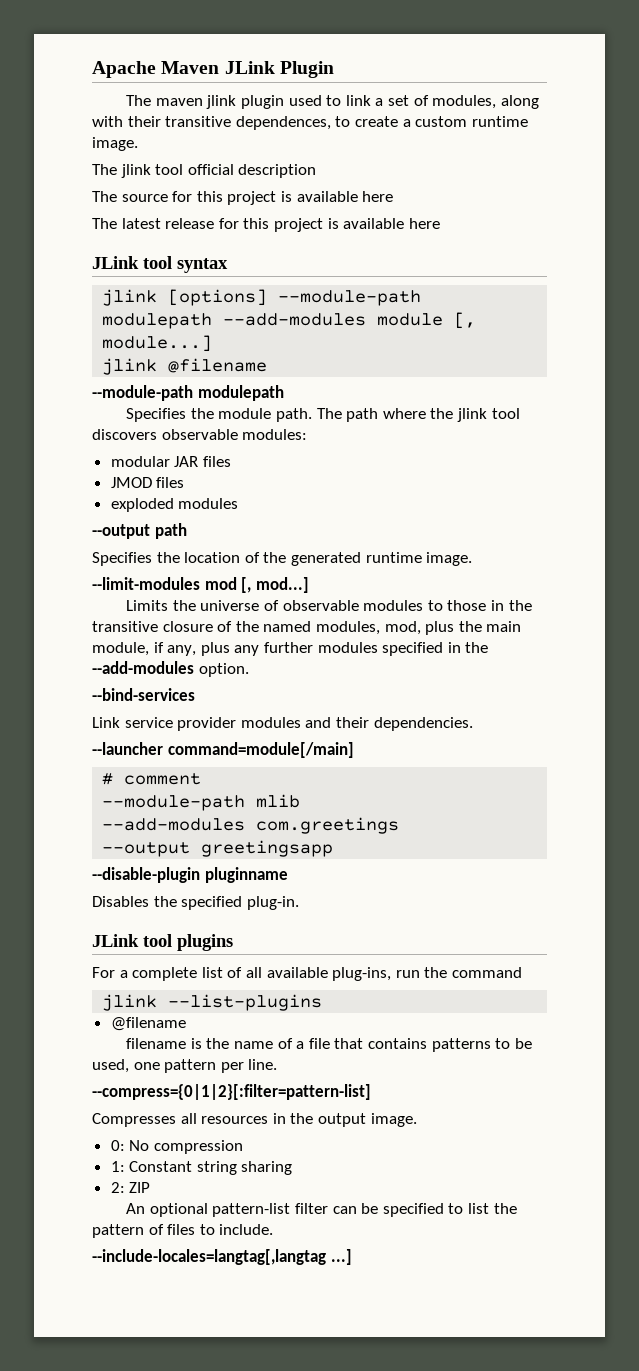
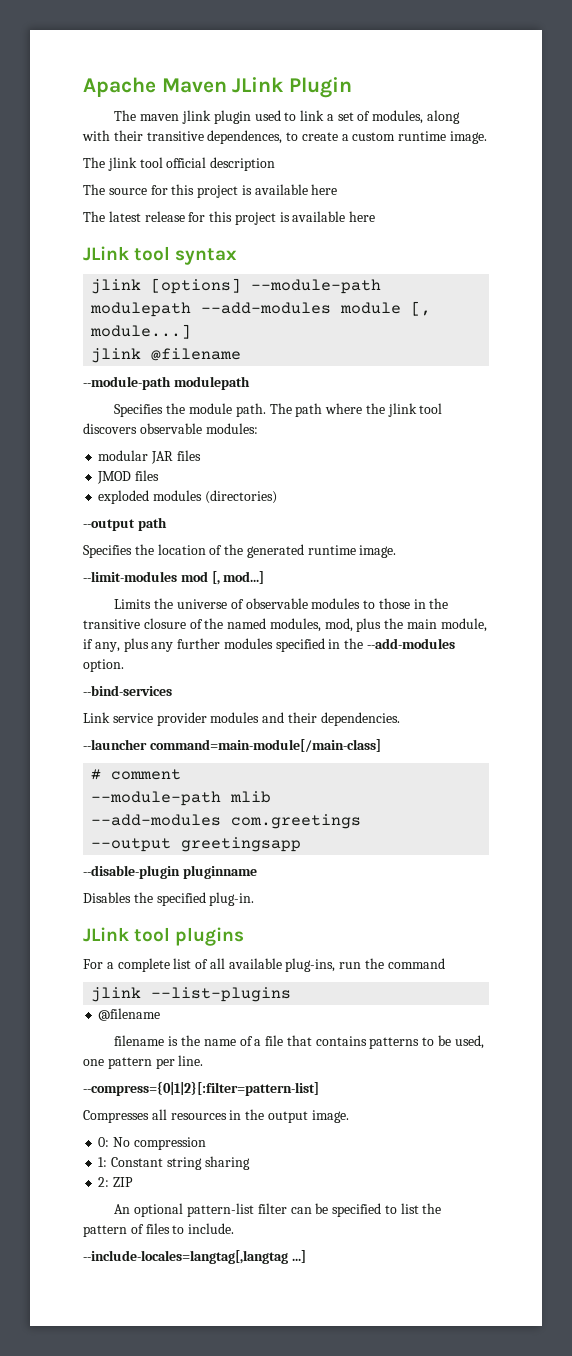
(239, 503) none -> [204,490,277,504] (directories)
[167,742,354,758] command=module[/main] -> [149,739,381,752] command=main-module[/main-class]

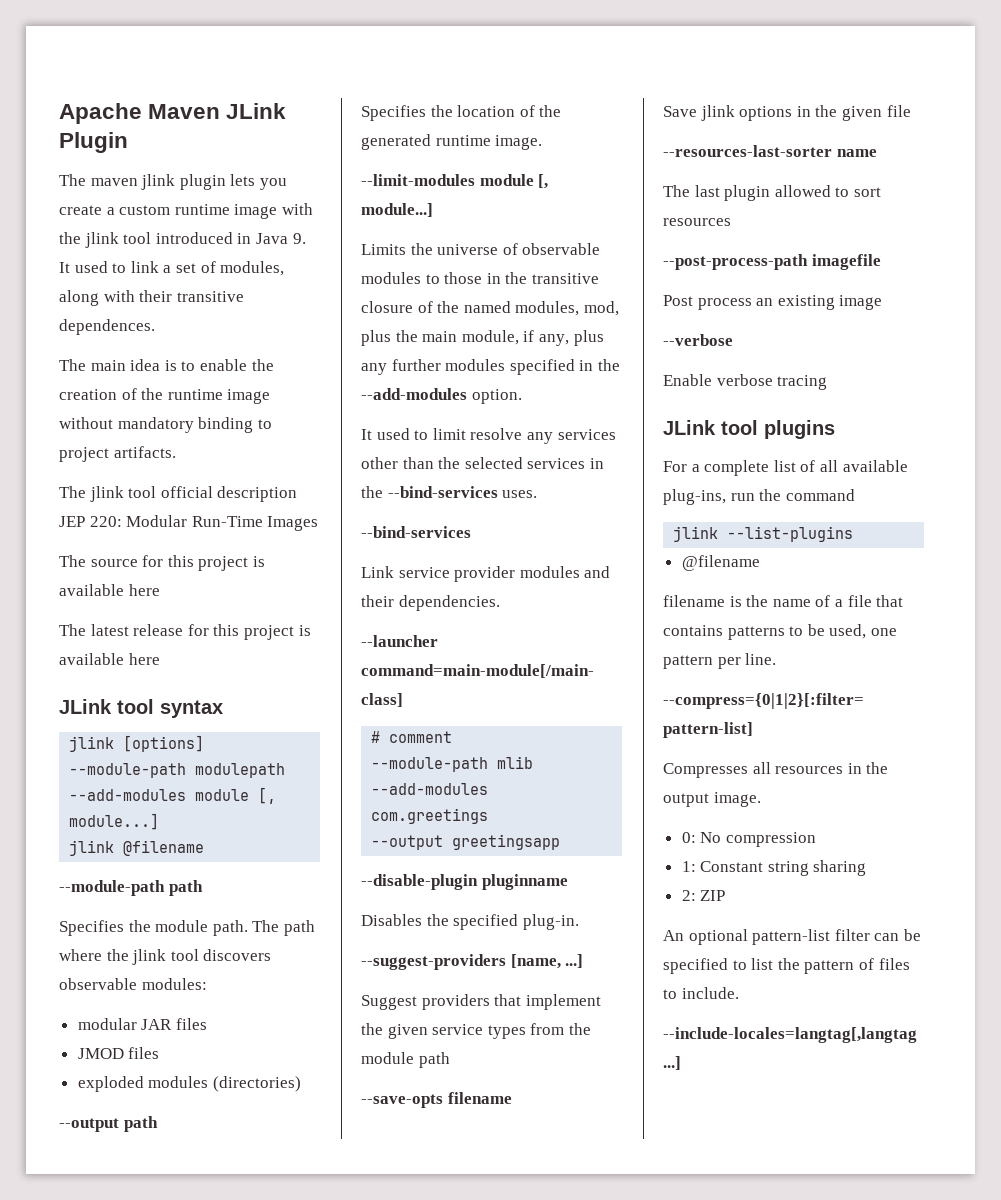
(251, 117) none -> [230,174,287,190] [59,203,313,219] [59,232,306,248] [59,262,70,273] lets you create a custom runtime image with the jlink tool introduced in Java 9. It
[207,130,488,144] dependences, to create a custom runtime image. -> [59,319,155,335] [59,359,274,371] [59,388,271,404] [59,417,272,433] [59,446,176,462] dependences. // The main idea is to enable the creation of the runtime image without mandatory binding to project artifacts.
(276, 164) none -> [59,515,319,531] JEP 220: Modular Run-Time Images
[173,376,250,390] modulepath -> [168,880,203,896] path
[180,571,265,585] mod [, mod...] -> [479,174,549,189] [361,203,433,217] module [, module...]
(124, 665) none -> [361,428,616,444] [361,457,604,469] [361,486,538,498] // It used to limit resolve any services other than the selected services in the --bind-services uses.
(255, 899) none -> [361,954,584,970] [361,994,601,1010] [361,1023,591,1039] [361,1052,450,1068] [361,1092,512,1108] [663,105,911,121] [663,145,877,157] [663,185,881,201] [663,218,731,226] [663,254,881,270] [663,295,883,310] [663,334,733,346] [663,374,828,390] // --suggest-providers [name, ...] // Suggest providers that implement the given service types from the module path // --save-opts filename // Save jlink options in the given file // --resources-last-sorter name // The last plugin allowed to sort resources // --post-process-path imagefile // Post process an existing image // --verbose // Enable verbose tracing

